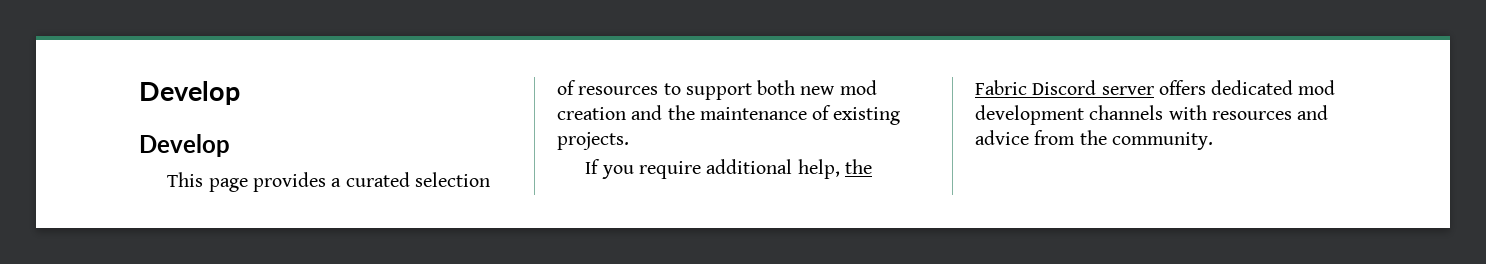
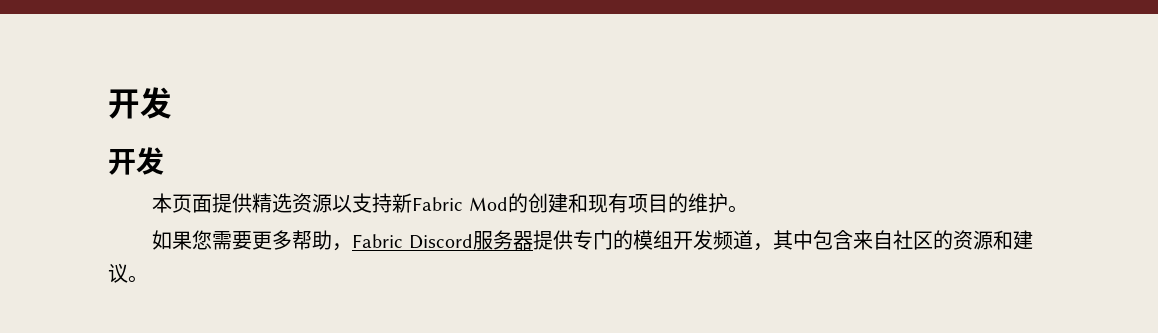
[139,81,240,105] [139,134,230,157] [167,172,490,192] [557,80,877,100] [557,105,901,125] [557,132,629,150] [585,159,872,179] [975,80,1336,95] [975,105,1329,125] [975,130,1213,150] Develop // Develop // This page provides a curated selection of resources to support both new mod creation and the maintenance of existing projects. // If you require additional help, the Fabric Discord server offers dedicated mod development channels with resources and advice from the community. -> [108,87,172,119] [108,147,164,175] [152,193,748,213] [152,230,1033,251] [108,263,148,283] 开发 // 开发 // 本页面提供精选资源以支持新Fabric Mod的创建和现有项目的维护。 // 如果您需要更多帮助，Fabric Discord服务器提供专门的模组开发频道，其中包含来自社区的资源和建议。

